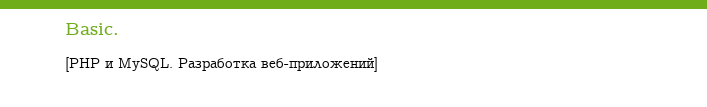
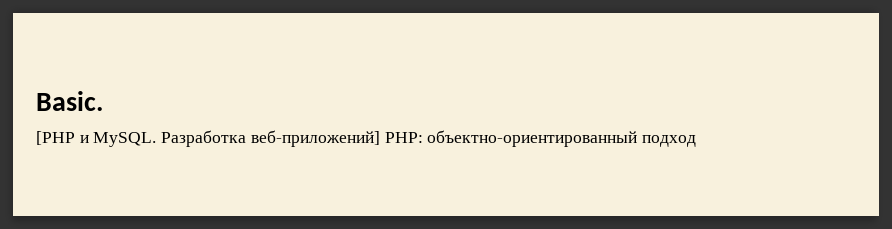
(378, 64) none -> [384,130,697,147] PHP: объектно-ориентированный подход

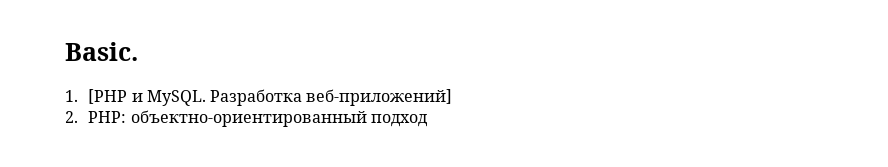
(103, 101) none -> [65,90,78,102] 1.
(380, 138) none -> [65,111,78,123] // 2.

